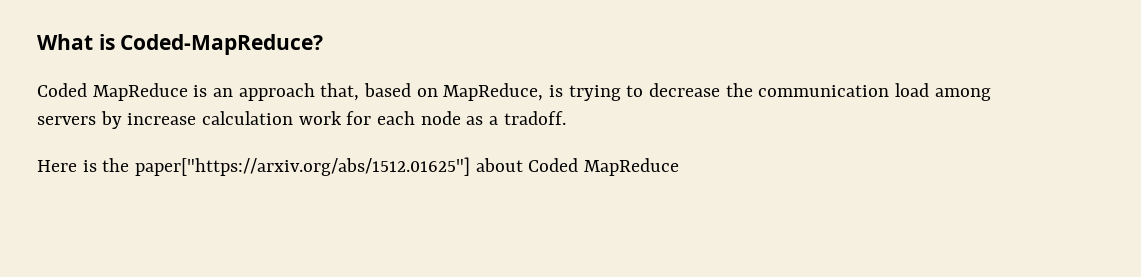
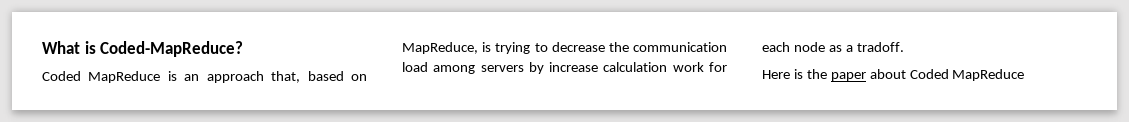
[135,157,471,176] paper["https://arxiv.org/abs/1512.01625"] -> [830,72,866,81] paper

